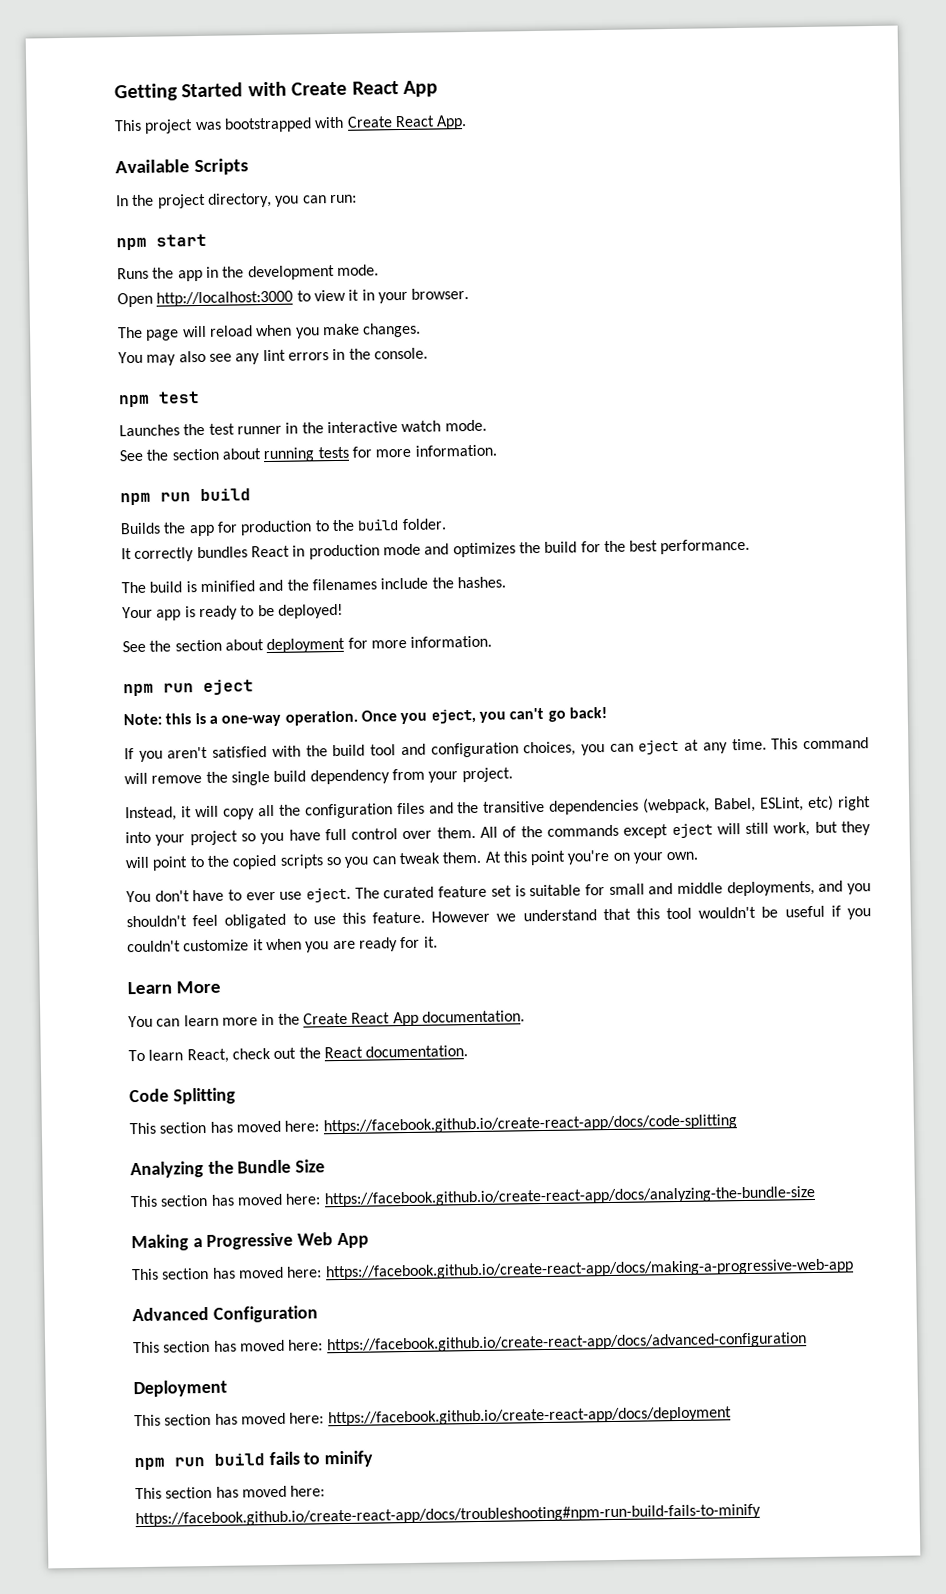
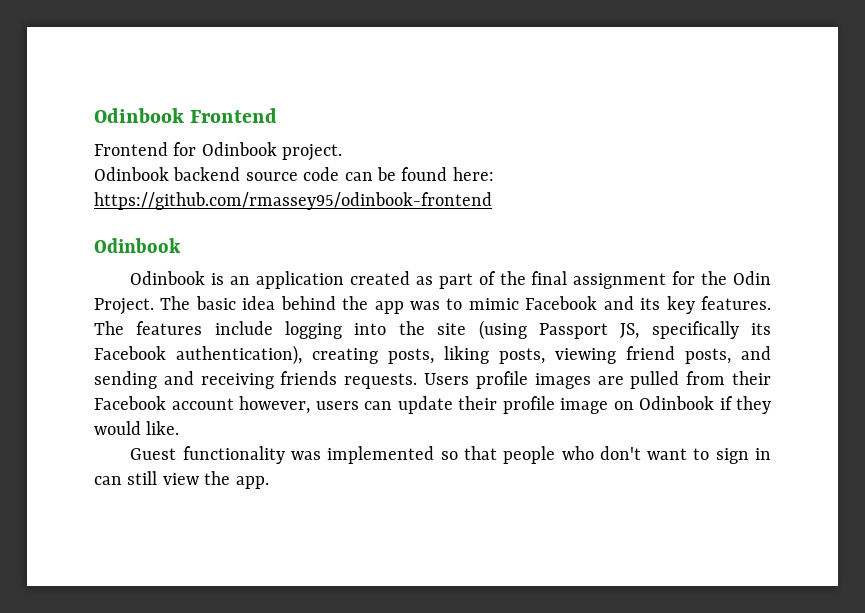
[114,80,438,102] [114,115,468,134] [115,158,249,176] [116,192,357,209] [116,233,207,251] [117,264,379,282] [117,287,470,308] [117,322,422,341] [118,347,428,366] [119,391,200,408] [119,419,487,437] [119,444,497,463] [120,488,251,506] [120,518,447,537] [121,538,751,562] [121,576,506,594] [122,603,343,621] [122,635,493,654] [123,679,254,697] [123,707,607,727] [124,737,869,762] [124,767,513,786] [125,795,871,822] [125,821,871,846] [125,849,699,871] [126,880,872,903] [126,905,871,929] [127,936,438,953] [127,980,221,995] [128,1010,525,1028] [128,1045,469,1064] [129,1087,236,1105] [129,1114,737,1135] [130,1159,326,1179] [130,1185,816,1208] [131,1232,369,1252] [131,1258,854,1281] [132,1305,318,1323] [133,1332,807,1354] [133,1379,227,1398] [134,1406,732,1427] [134,1450,374,1471] [135,1485,326,1500] [135,1503,761,1528] Getting Started with Create React App // This project was bootstrapped with Create React App. // Available Scripts // In the project directory, you can run: // npm start // Runs the app in the development mode. // Open http://localhost:3000 to view it in your browser. // The page will reload when you make changes. // You may also see any lint errors in the console. // npm test // Launches the test runner in the interactive watch mode. // See the section about running tests for more information. // npm run build // Builds the app for production to the build folder. // It correctly bundles React in production mode and optimizes the build for the best performance. // The build is minified and the filenames include the hashes. // Your app is ready to be deployed! // See the section about deployment for more information. // npm run eject // Note: this is a one-way operation. Once you eject, you can't go back! // If you aren't satisfied with the build tool and configuration choices, you can eject at any time. This command will remove the single build dependency from your project. // Instead, it will copy all the configuration files and the transitive dependencies (webpack, Babel, ESLint, etc) right into your project so you have full control over them. All of the commands except eject will still work, but they will point to the copied scripts so you can tweak them. At this point you're on your own. // You don't have to ever use eject. The curated feature set is suitable for small and middle deployments, and you shouldn't feel obligated to use this feature. However we understand that this tool wouldn't be useful if you couldn't customize it when you are ready for it. // Learn More // You can learn more in the Create React App documentation. // To learn React, check out the React documentation. // Code Splitting // This section has moved here: https://facebook.github.io/create-react-app/docs/code-splitting // Analyzing the Bundle Size // This section has moved here: https://facebook.github.io/create-react-app/docs/analyzing-the-bundle-size // Making a Progressive Web App // This section has moved here: https://facebook.github.io/create-react-app/docs/making-a-progressive-web-app // Advanced Configuration // This section has moved here: https://facebook.github.io/create-react-app/docs/advanced-configuration // Deployment // This section has moved here: https://facebook.github.io/create-react-app/docs/deployment // npm run build fails to minify // This section has moved here: https://facebook.github.io/create-react-app/docs/troubleshooting#npm-run-build-fails-to-minify -> [94,108,278,123] [94,142,343,161] [94,167,494,181] [94,192,492,210] [94,238,181,253] [130,271,772,289] [94,296,772,315] [94,320,772,340] [94,345,771,365] [94,371,772,389] [94,396,771,414] [94,421,180,435] [130,446,771,464] [94,471,269,489] Odinbook Frontend // Frontend for Odinbook project. // Odinbook backend source code can be found here: https://github.com/rmassey95/odinbook-frontend // Odinbook // Odinbook is an application created as part of the final assignment for the Odin Project. The basic idea behind the app was to mimic Facebook and its key features. The features include logging into the site (using Passport JS, specifically its Facebook authentication), creating posts, liking posts, viewing friend posts, and sending and receiving friends requests. Users profile images are pulled from their Facebook account however, users can update their profile image on Odinbook if they would like. // Guest functionality was implemented so that people who don't want to sign in can still view the app.

